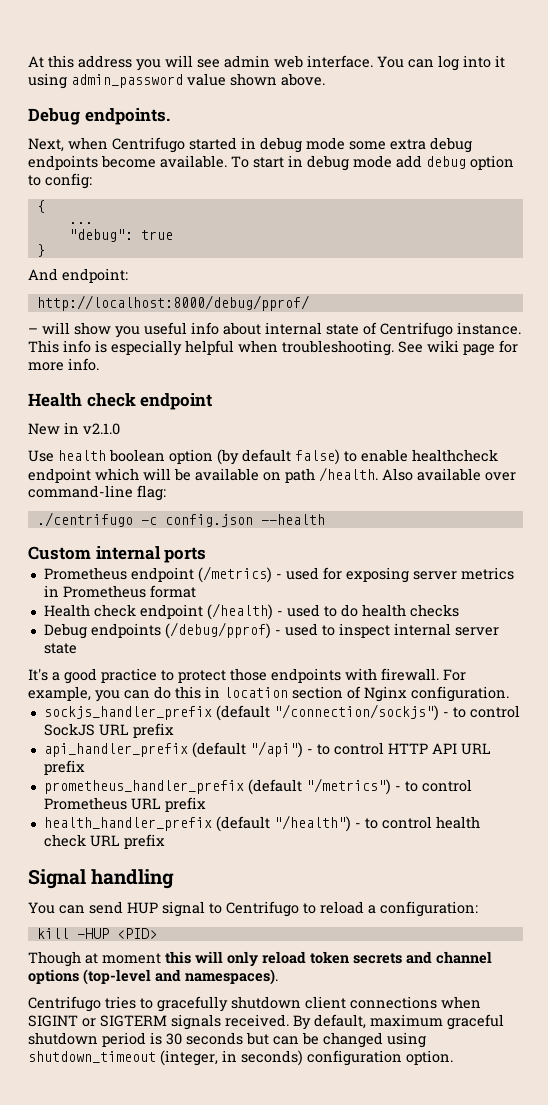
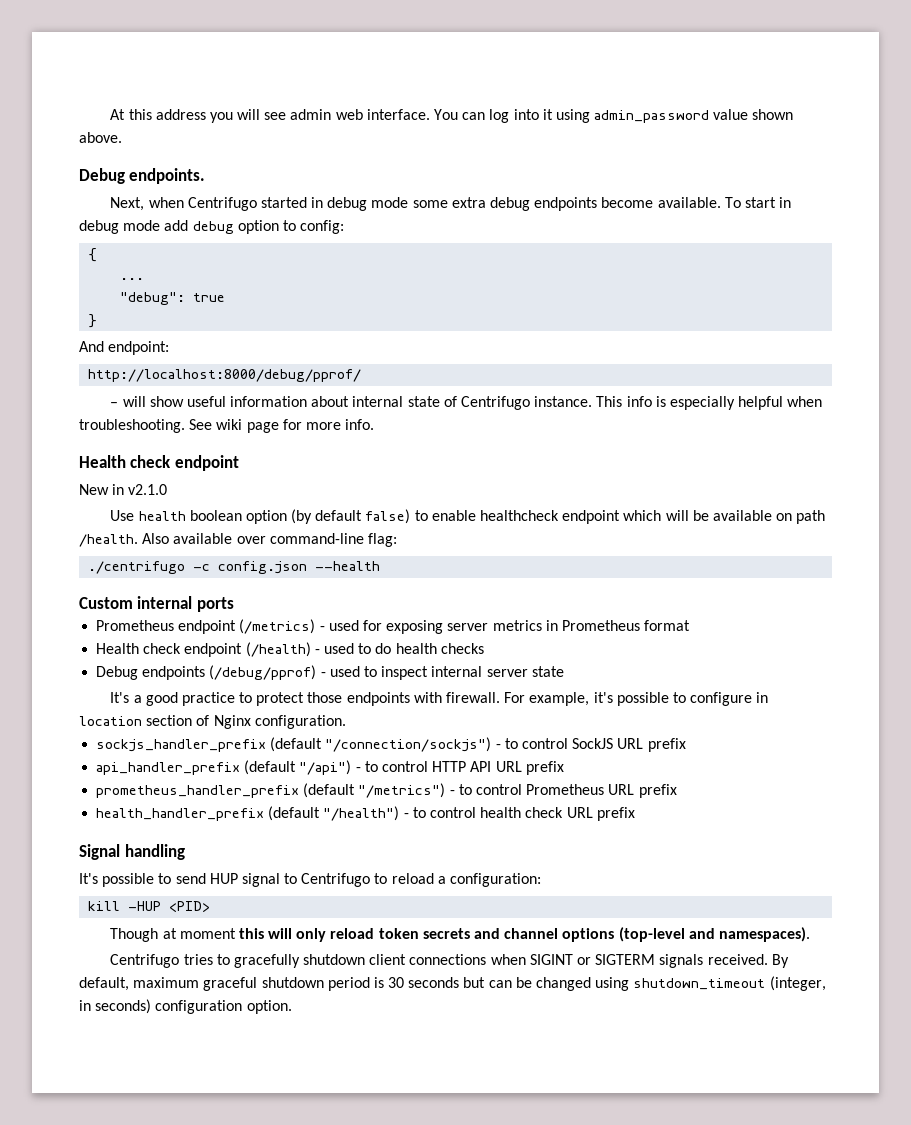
[115,322,219,338] you useful info -> [186,396,308,407] useful information
[95,686,201,702] you can do this -> [593,692,753,706] it's possible to configure
[28,902,85,914] You can -> [79,873,172,887] It's possible to

